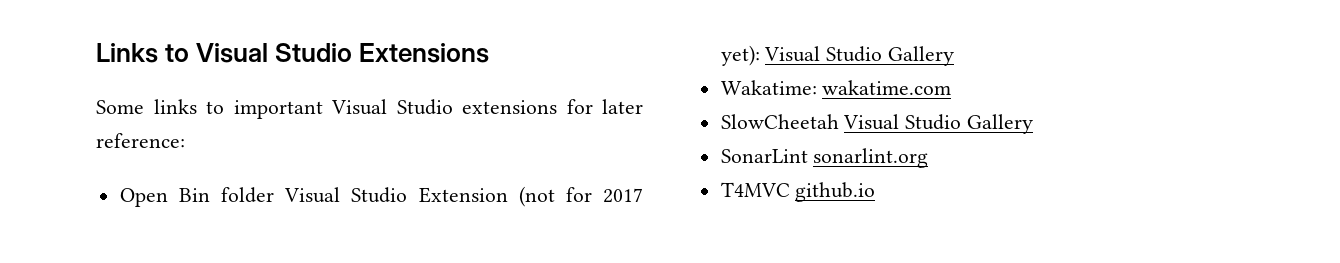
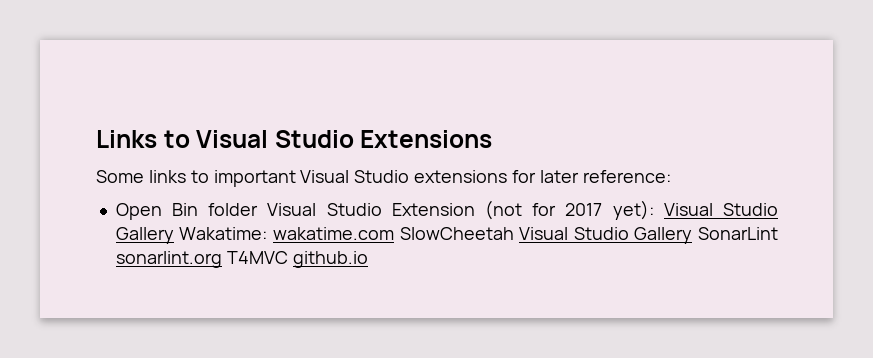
(955, 56) // -> (174, 235) none
(952, 87) // -> (394, 233) none
(1034, 124) // -> (693, 235) none
(929, 158) // -> (222, 259) none

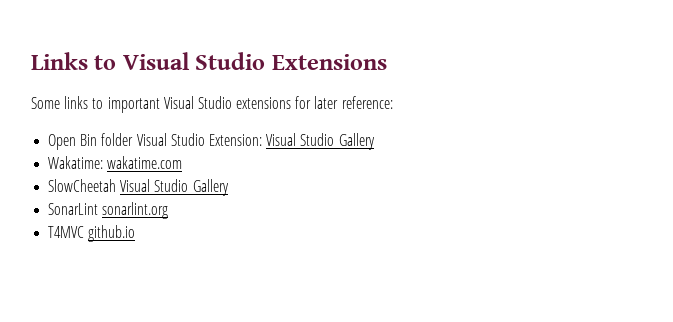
[391,200,778,220] [115,227,174,244] Extension (not for 2017 yet): Visual Studio Gallery -> [208,133,375,150] Extension: Visual Studio Gallery //
(394, 233) none -> (183, 162) //
(693, 235) none -> (229, 187) //
(222, 259) none -> (169, 210) //

